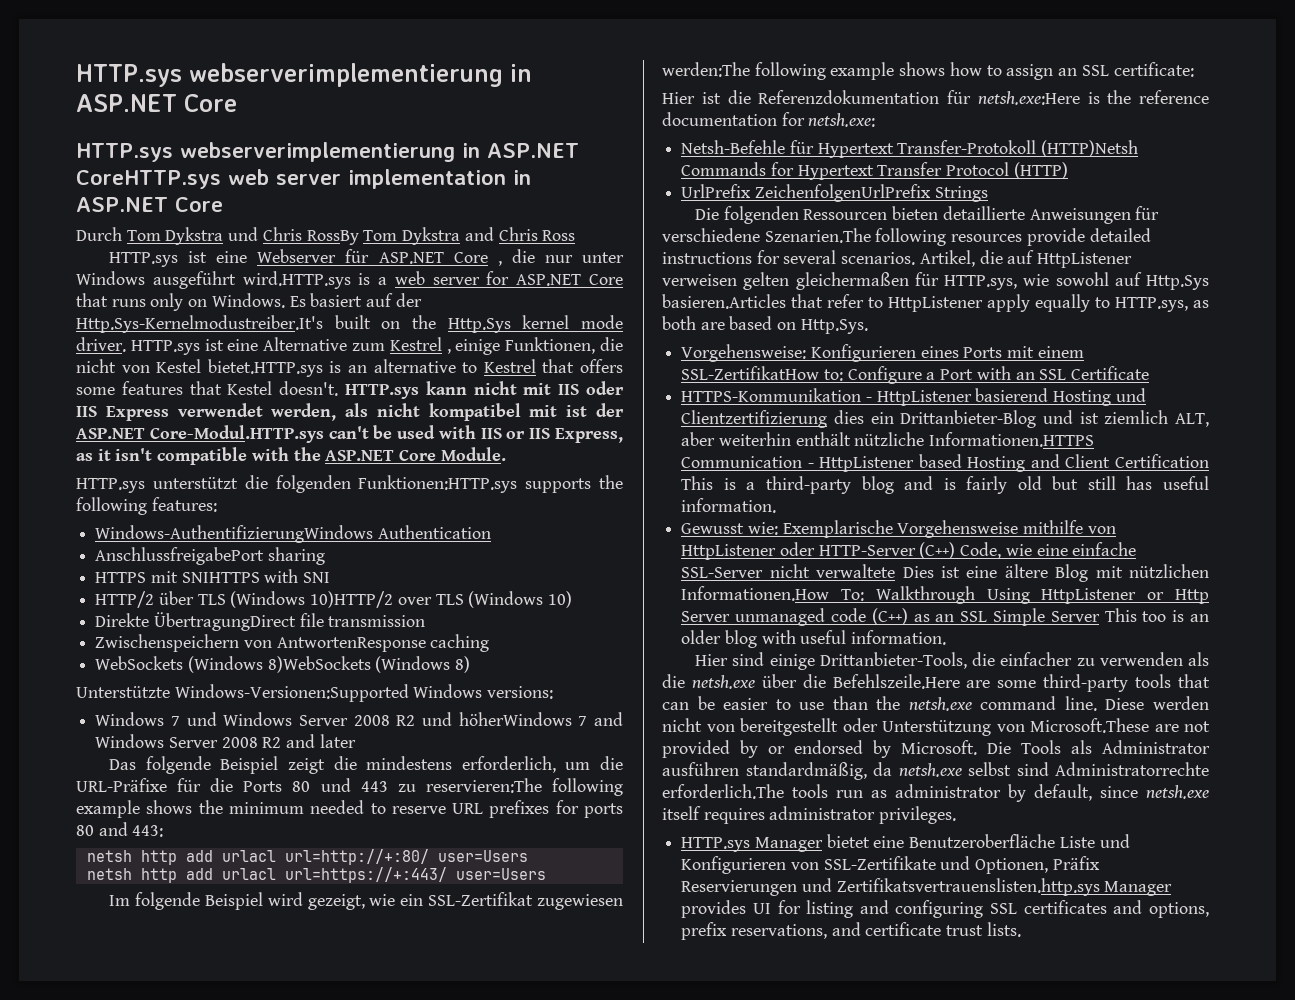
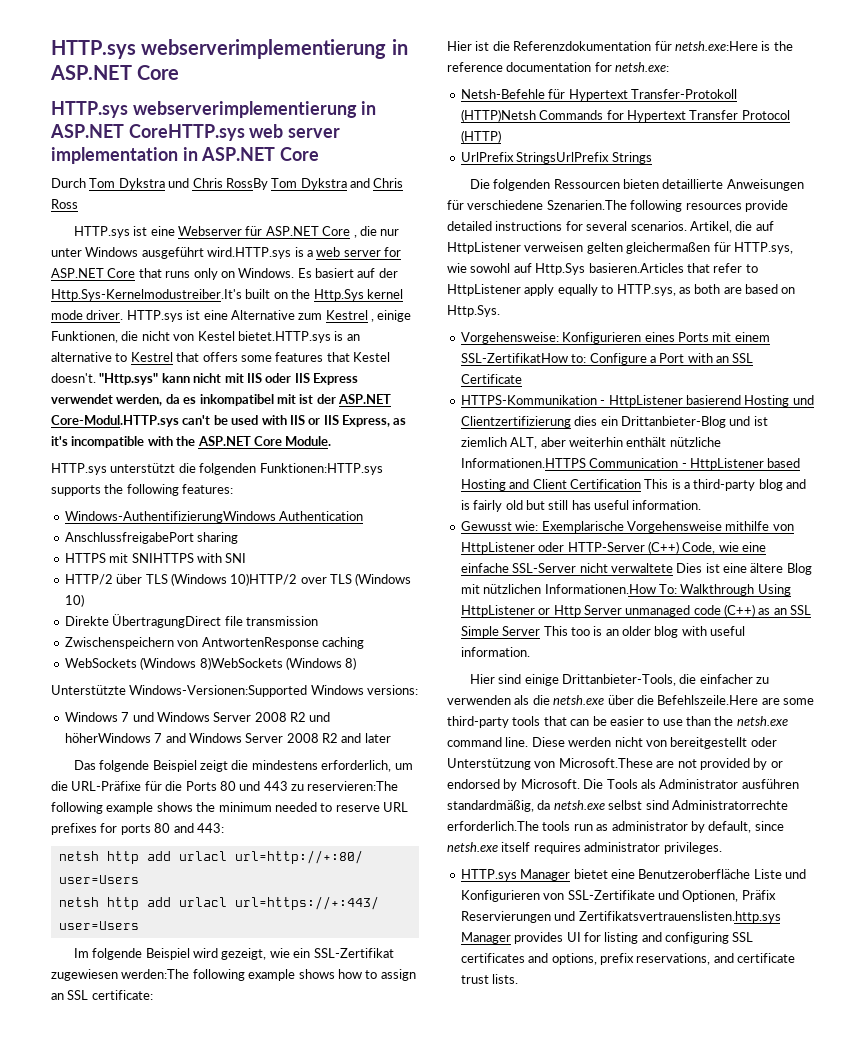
[345,384,420,399] HTTP.sys -> [99,373,159,385] "Http.sys"
[345,403,521,421] als nicht kompatibel -> [165,394,274,406] da es inkompatibel
[97,447,248,465] it isn't compatible -> [51,436,145,448] it's incompatible
[754,184,931,202] ZeichenfolgenUrlPrefix -> [516,152,610,164] StringsUrlPrefix

